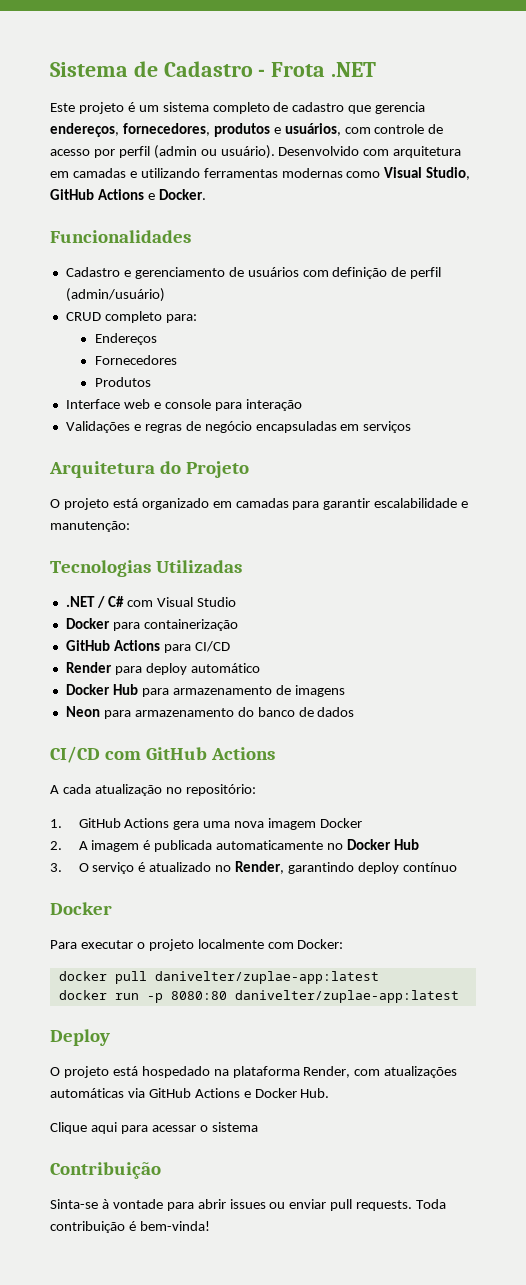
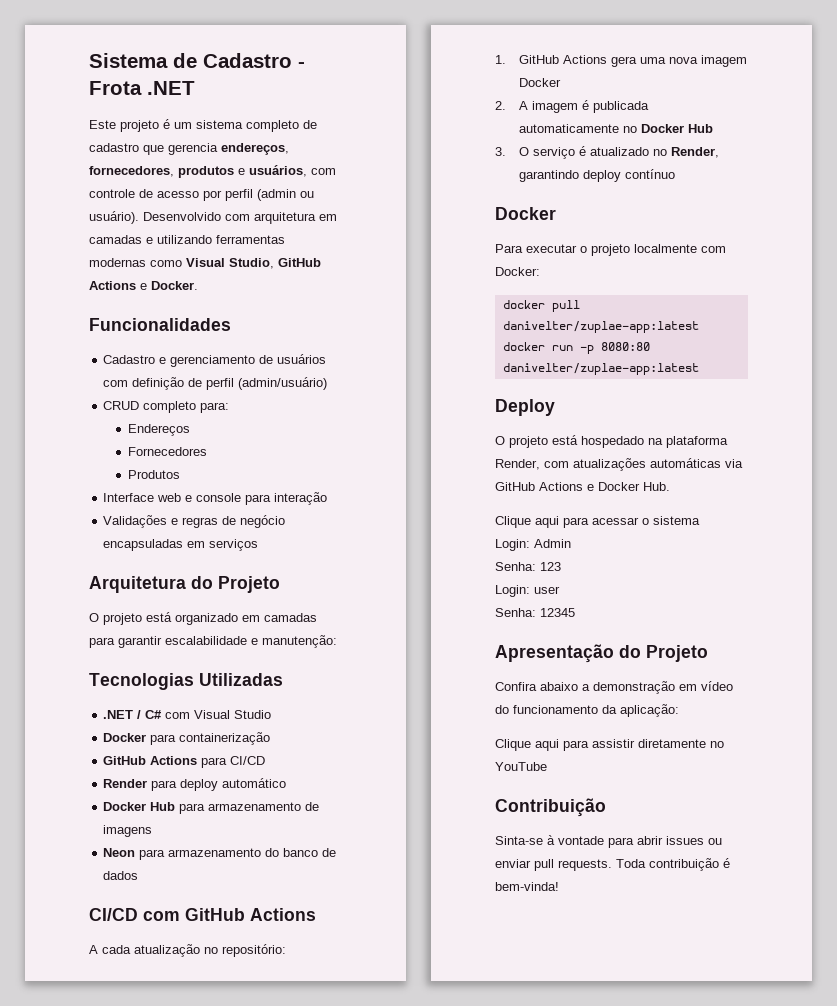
(258, 1127) none -> [495,539,571,551] [495,562,561,571] [495,585,560,597] [495,608,575,617] [495,644,708,663] [495,681,733,694] [495,704,679,717] [495,739,724,751] [495,762,547,771] // Login: Admin // Senha: 123 // Login: user // Senha: 12345 // Apresentação do Projeto // Confira abaixo a demonstração em vídeo do funcionamento da aplicação: // Clique aqui para assistir diretamente no YouTube

